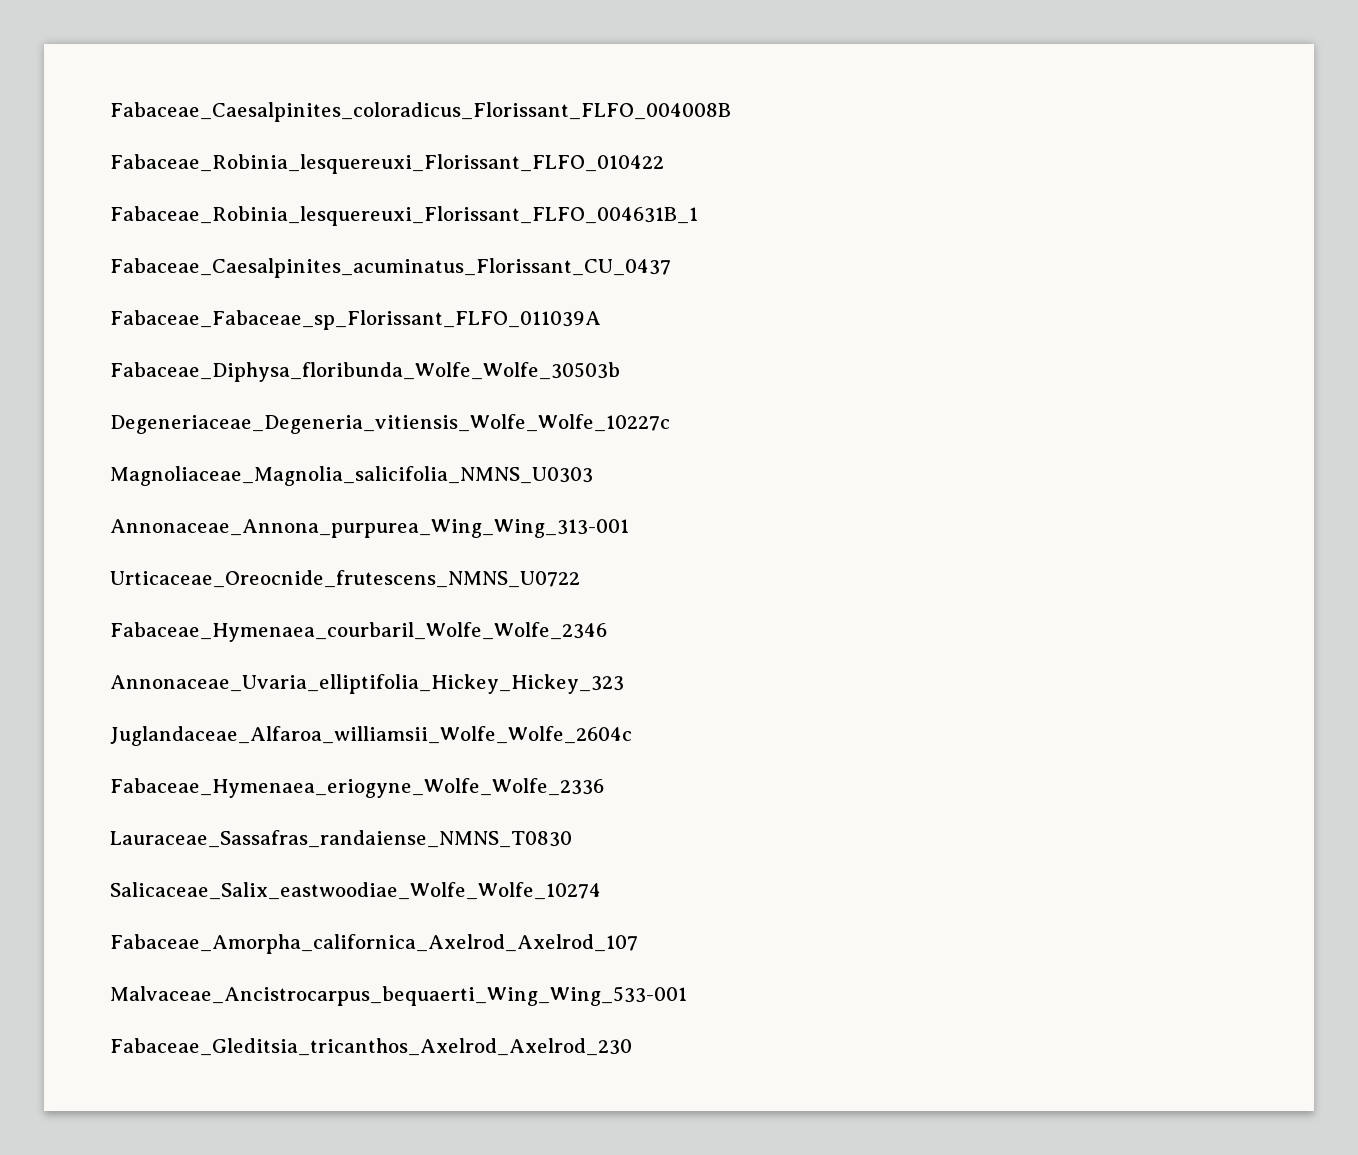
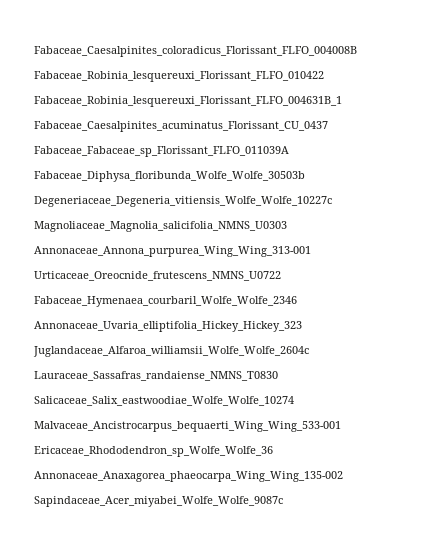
[110,778,604,798] // Fabaceae_Hymenaea_eriogyne_Wolfe_Wolfe_2336 -> (309, 351) none
[110,934,638,954] // Fabaceae_Amorpha_californica_Axelrod_Axelrod_107 -> (294, 401) none
[110,1038,632,1056] Fabaceae_Gleditsia_tricanthos_Axelrod_Axelrod_230 -> [34,446,273,457] [34,471,343,482] [34,496,283,507] Ericaceae_Rhododendron_sp_Wolfe_Wolfe_36 // Annonaceae_Anaxagorea_phaeocarpa_Wing_Wing_135-002 // Sapindaceae_Acer_miyabei_Wolfe_Wolfe_9087c

